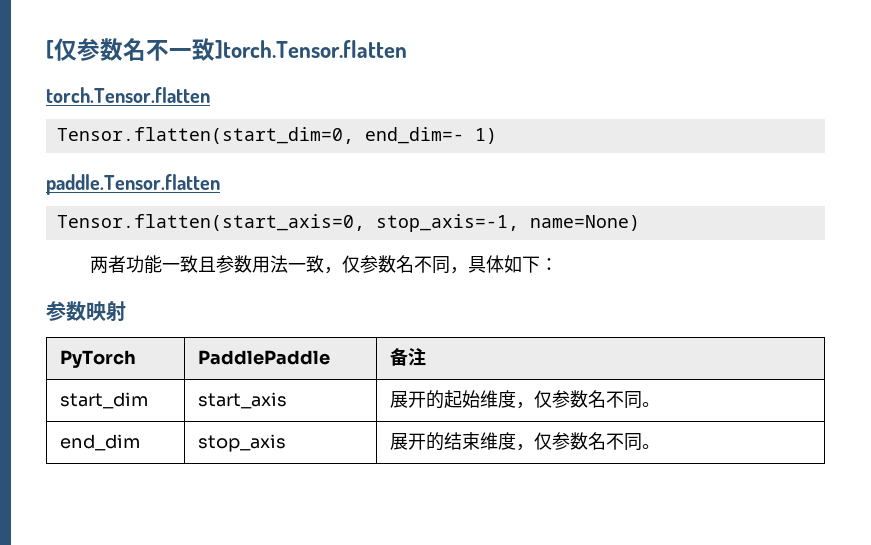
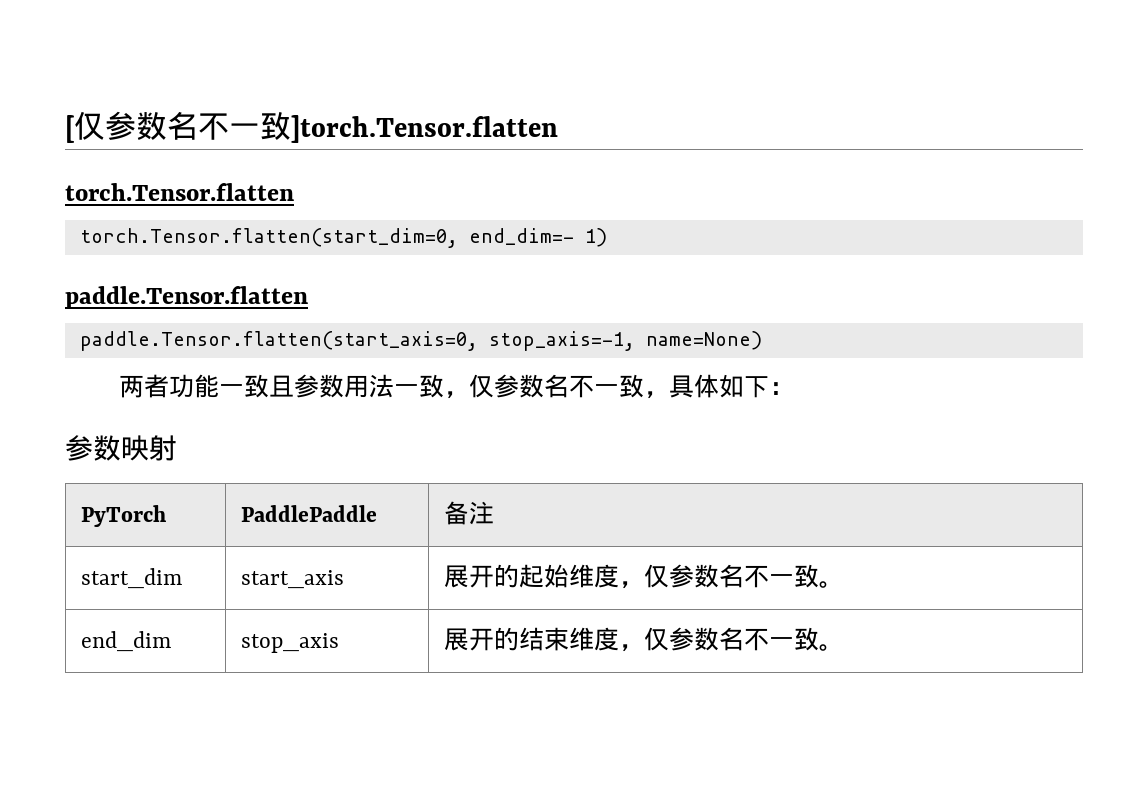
[56,127,354,144] Tensor.flatten(start_dim=0, -> [79,228,458,248] torch.Tensor.flatten(start_dim=0,
[56,214,365,231] Tensor.flatten(start_axis=0, -> [79,331,478,351] paddle.Tensor.flatten(start_axis=0,
[432,256,451,274] 同 -> [593,374,644,398] 一致
[623,391,642,409] 同 -> [769,564,820,588] 一致
[623,433,642,451] 同 -> [769,627,820,651] 一致

